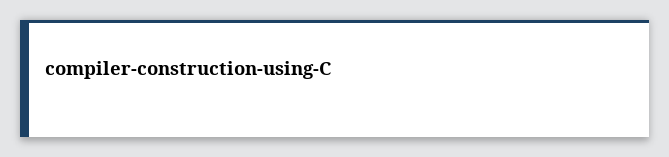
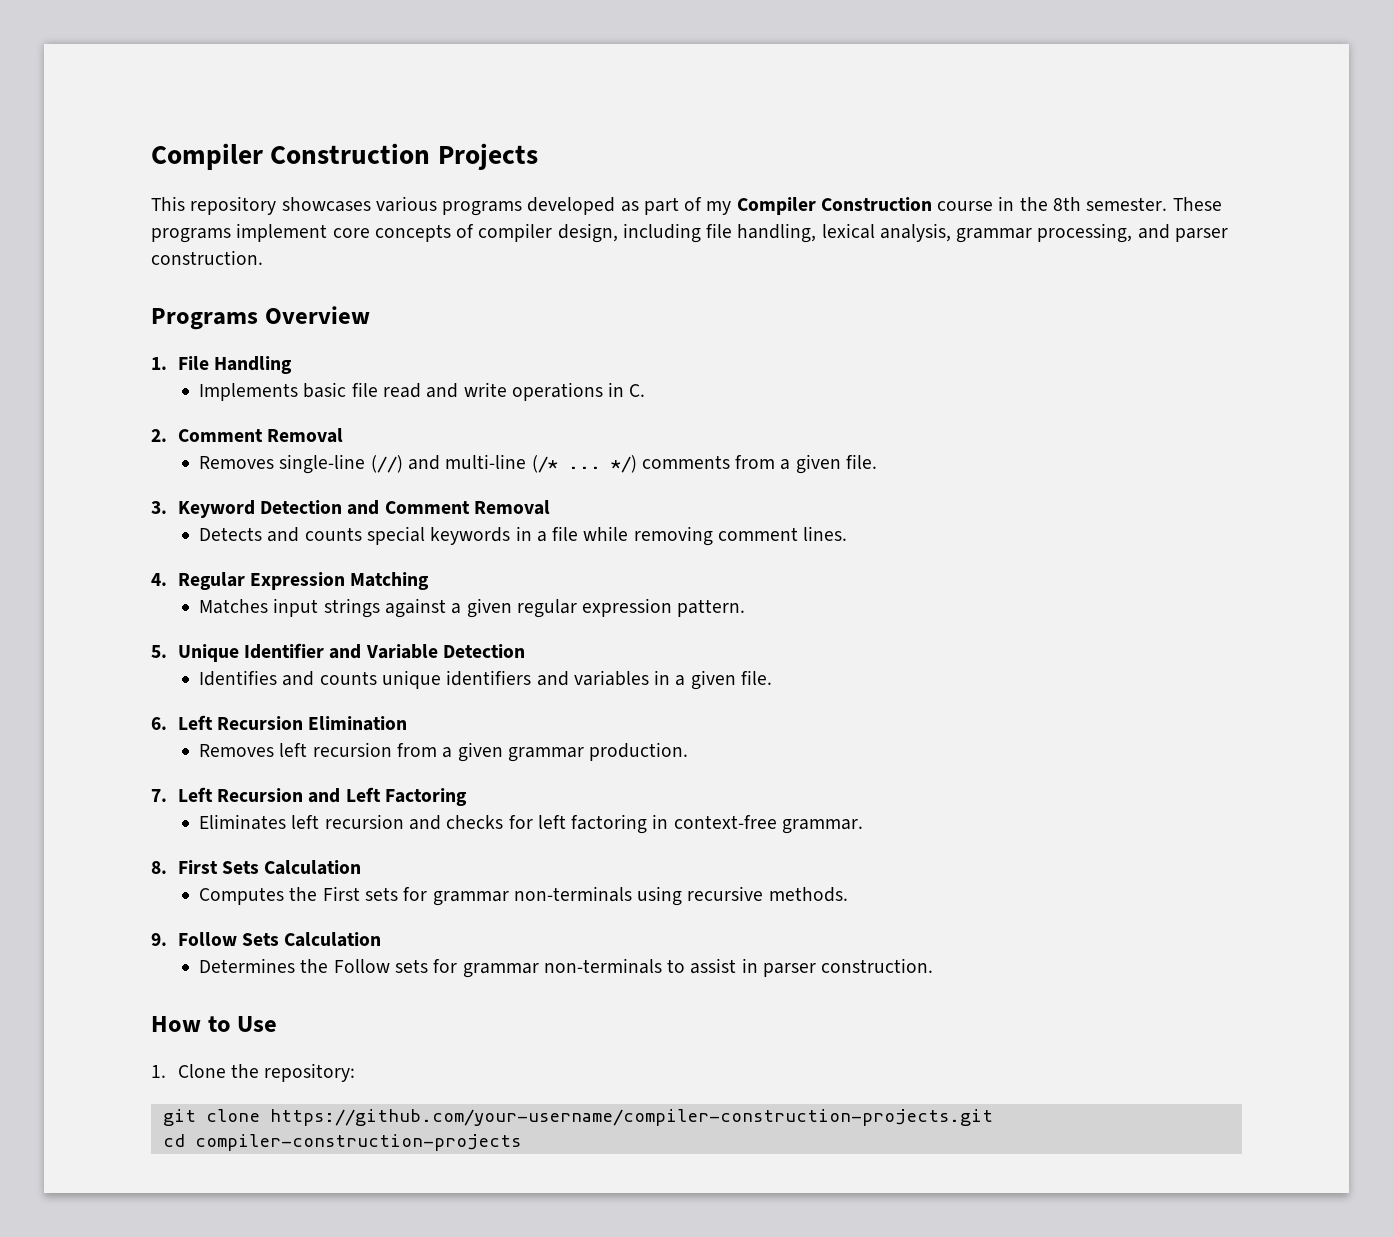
[45,61,331,79] compiler-construction-using-C -> [151,143,538,170] [151,196,1222,216] [151,223,1228,243] [151,250,263,265] [151,306,370,330] [151,356,293,374] [199,382,646,401] [151,428,344,443] [199,454,877,474] [151,500,550,518] [199,526,848,546] [151,572,430,590] [199,598,746,618] [151,643,525,662] [199,670,772,690] [151,715,408,731] [199,742,689,762] [151,787,467,806] [199,814,863,834] [151,860,362,875] [199,886,848,906] [151,932,382,947] [199,958,934,978] [151,1016,278,1032] [151,1063,356,1082] [162,1109,993,1126] [162,1134,521,1151] Compiler Construction Projects // This repository showcases various programs developed as part of my Compiler Construction course in the 8th semester. These programs implement core concepts of compiler design, including file handling, lexical analysis, grammar processing, and parser construction. // Programs Overview // 1. File Handling // Implements basic file read and write operations in C. // 2. Comment Removal // Removes single-line (//) and multi-line (/* ... */) comments from a given file. // 3. Keyword Detection and Comment Removal // Detects and counts special keywords in a file while removing comment lines. // 4. Regular Expression Matching // Matches input strings against a given regular expression pattern. // 5. Unique Identifier and Variable Detection // Identifies and counts unique identifiers and variables in a given file. // 6. Left Recursion Elimination // Removes left recursion from a given grammar production. // 7. Left Recursion and Left Factoring // Eliminates left recursion and checks for left factoring in context-free grammar. // 8. First Sets Calculation // Computes the First sets for grammar non-terminals using recursive methods. // 9. Follow Sets Calculation // Determines the Follow sets for grammar non-terminals to assist in parser construction. // How to Use // 1. Clone the repository: // git clone https://github.com/your-username/compiler-construction-projects.git // cd compiler-construction-projects

